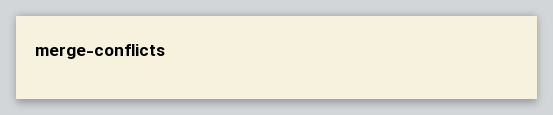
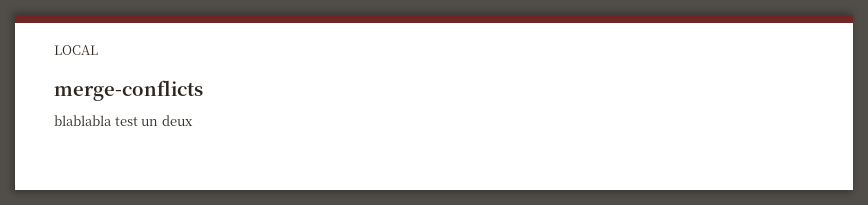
(35, 51) none -> [54,45,98,55] LOCAL //
(165, 51) none -> [54,115,193,126] // blablabla test un deux

